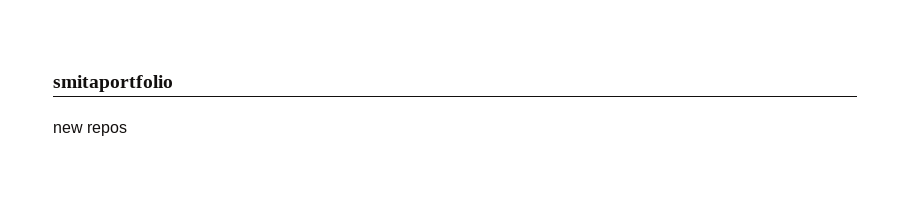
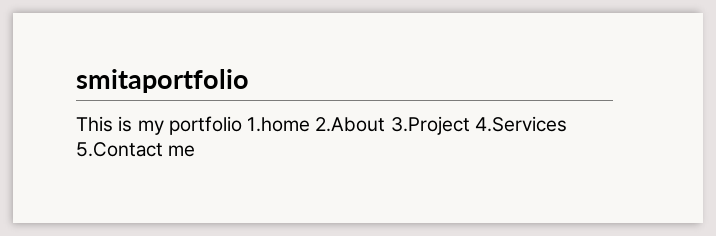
[53,123,128,136] new repos -> [76,116,567,135] [76,142,196,157] This is my portfolio 1.home 2.About 3.Project 4.Services 5.Contact me

